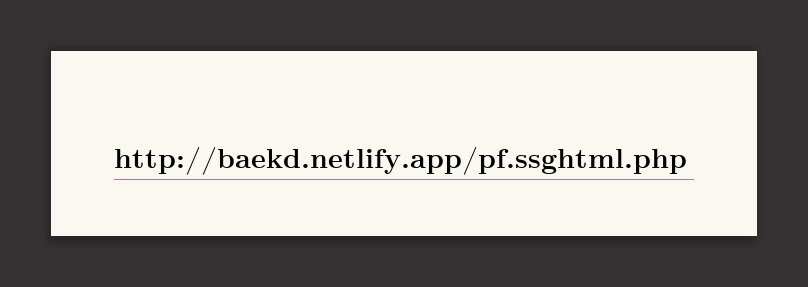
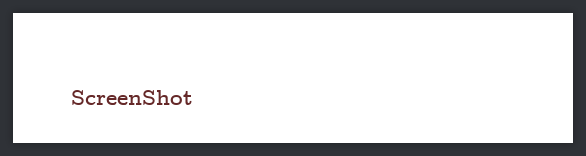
[114,147,687,175] http://baekd.netlify.app/pf.ssghtml.php -> [71,90,193,105] ScreenShot

